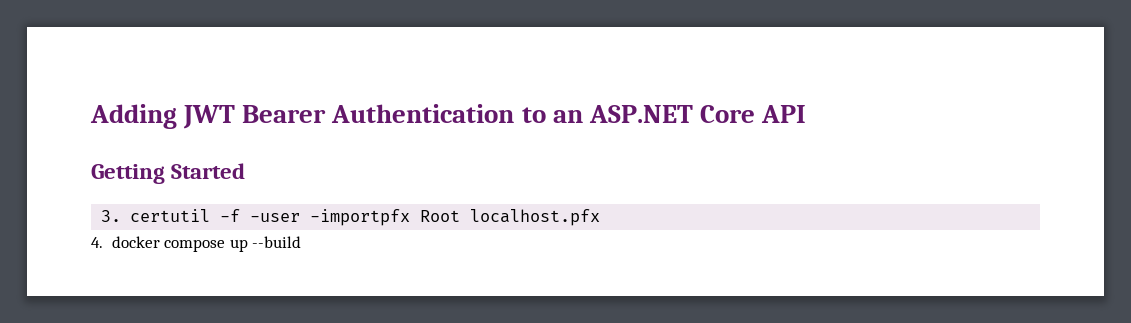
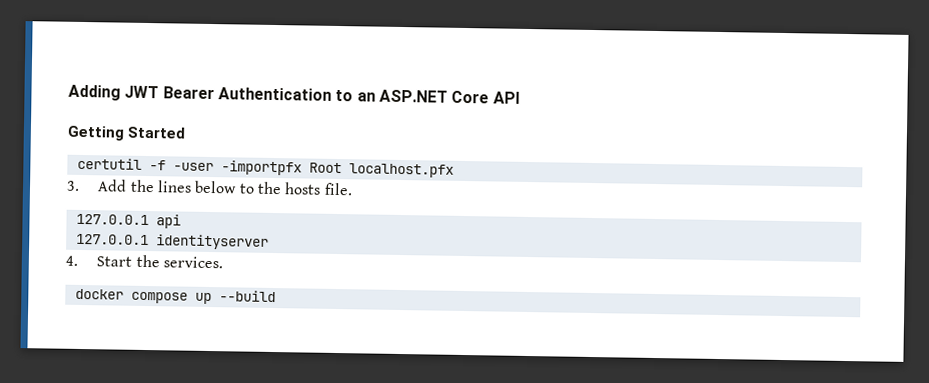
[101,210,122,222] 3. -> (186, 132) none
[91,237,103,248] 4. -> [66,179,353,196] [75,213,181,229] [75,233,269,250] [65,254,223,269] 3. Add the lines below to the hosts file. // 127.0.0.1 api // 127.0.0.1 identityserver // 4. Start the services. //

